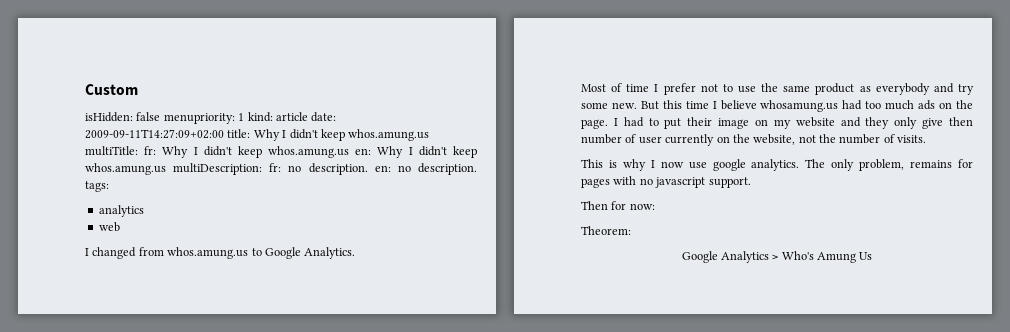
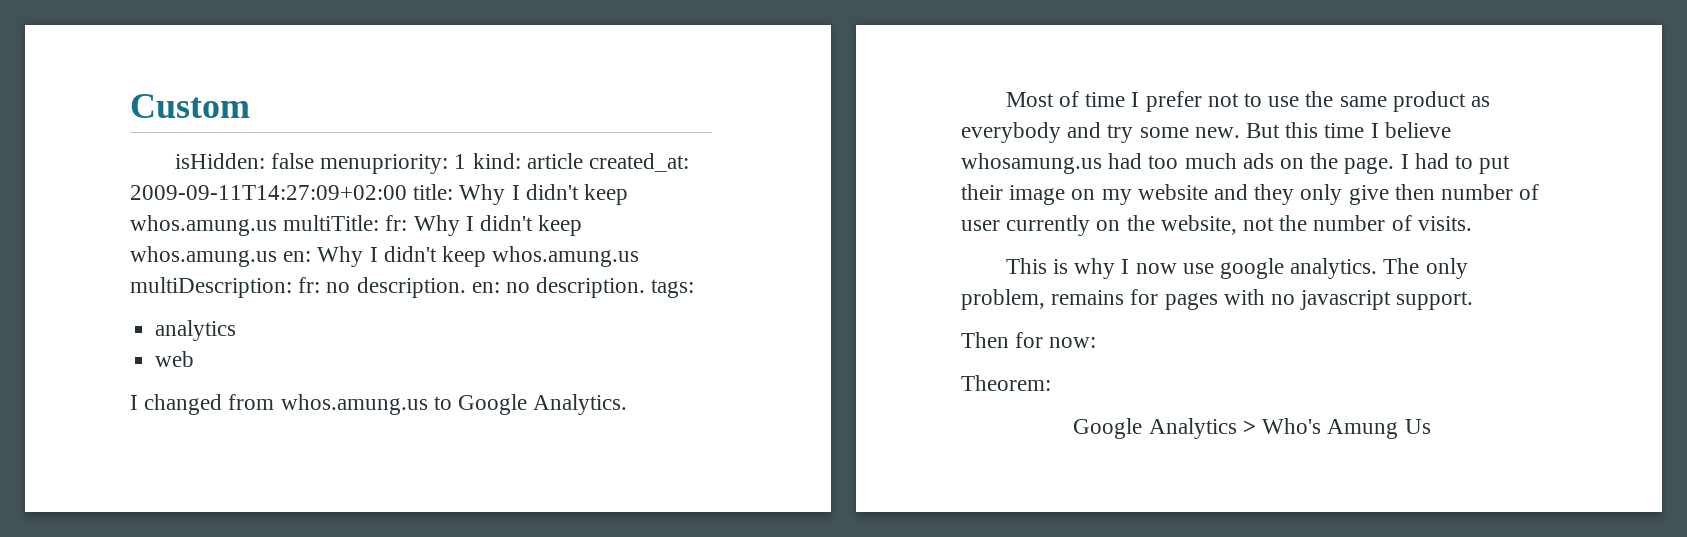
[311,112,337,122] date: -> [588,153,689,172] created_at:

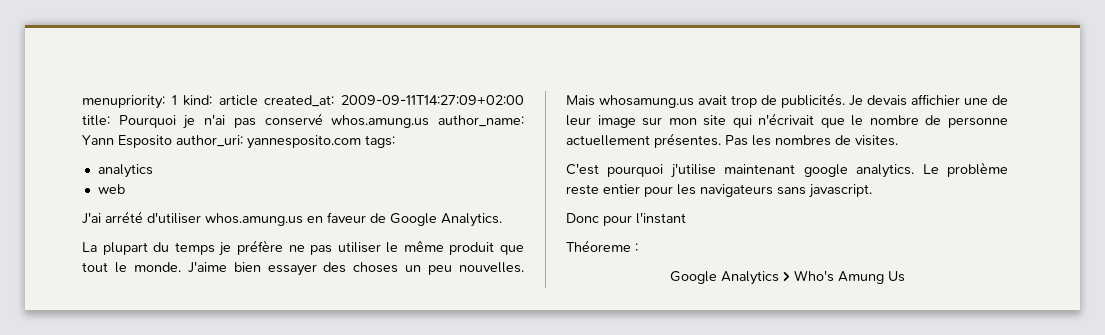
[130,94,250,118] [174,153,314,169] Custom // isHidden: false -> (82, 102) none
[459,184,629,205] [130,215,583,236] [130,246,640,267] [130,277,695,298] [155,320,237,341] [155,351,195,367] [130,394,628,415] [1005,91,1490,112] [961,122,1451,143] [961,153,1511,174] [961,184,1540,205] [961,215,1472,236] [1005,258,1468,279] [961,289,1474,310] [961,332,1097,348] [961,375,1051,391] Why I didn't keep whos.amung.us multiTitle: fr: Why I didn't keep whos.amung.us en: Why I didn't keep whos.amung.us multiDescription: fr: no description. en: no description. tags: // analytics // web // I changed from whos.amung.us to Google Analytics. // Most of time I prefer not to use the same product as everybody and try some new. But this time I believe whosamung.us had too much ads on the page. I had to put their image on my website and they only give then number of user currently on the website, not the number of visits. // This is why I now use google analytics. The only problem, remains for pages with no javascript support. // Then for now: // Theorem: -> [118,113,524,129] [82,135,395,149] [97,164,153,178] [97,184,125,194] [82,211,502,227] [82,240,524,256] [82,261,524,276] [566,93,1008,108] [566,113,1008,128] [566,133,898,148] [566,162,1008,178] [566,184,872,198] [566,212,686,226] [566,240,638,252] Pourquoi je n'ai pas conservé whos.amung.us author_name: Yann Esposito author_uri: yannesposito.com tags: // analytics // web // J'ai arrété d'utiliser whos.amung.us en faveur de Google Analytics. // La plupart du temps je préfère ne pas utiliser le même produit que tout le monde. J'aime bien essayer des choses un peu nouvelles. Mais whosamung.us avait trop de publicités. Je devais affichier une de leur image sur mon site qui n'écrivait que le nombre de personne actuellement présentes. Pas les nombres de visites. // C'est pourquoi j'utilise maintenant google analytics. Le problème reste entier pour les navigateurs sans javascript. // Donc pour l'instant // Théoreme :

